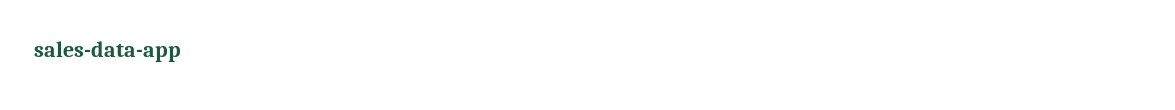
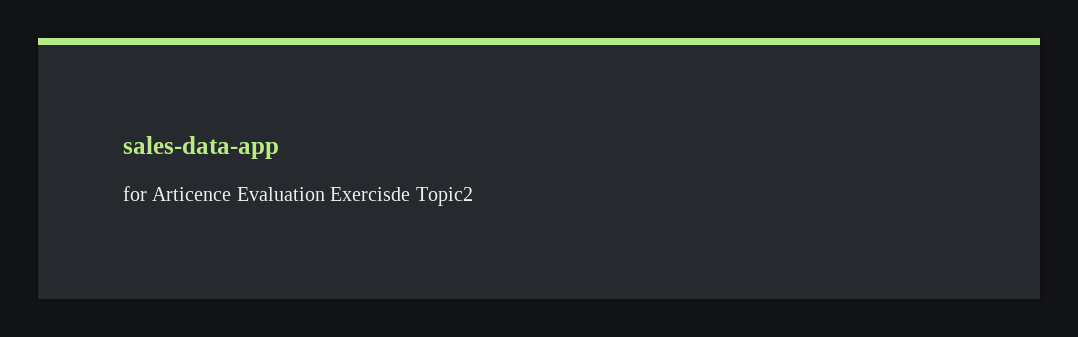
(181, 51) none -> [123,186,473,206] // for Articence Evaluation Exercisde Topic2

